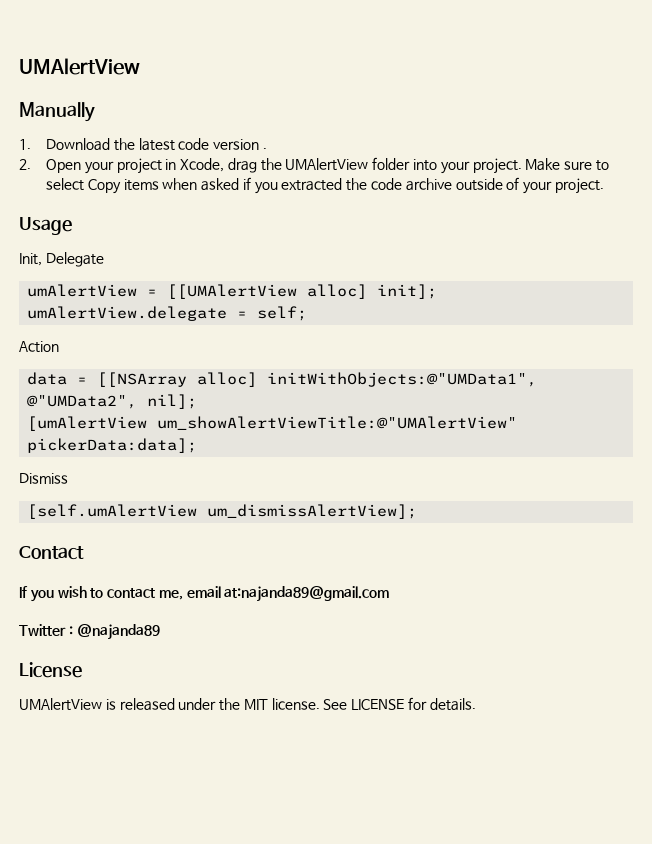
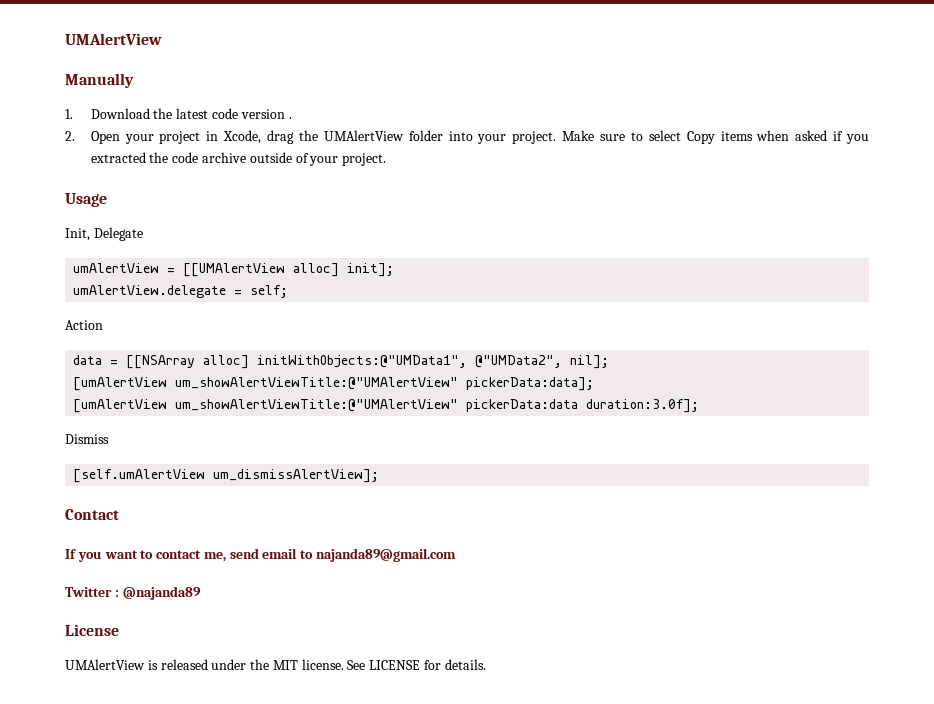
(198, 445) none -> [73,399,700,413] // [umAlertView um_showAlertViewTitle:@"UMAlertView" pickerData:data duration:3.0f];
[57,586,87,598] wish -> [104,550,138,559] want
[186,586,390,602] email at:najanda89@gmail.com -> [229,548,457,562] send email to najanda89@gmail.com

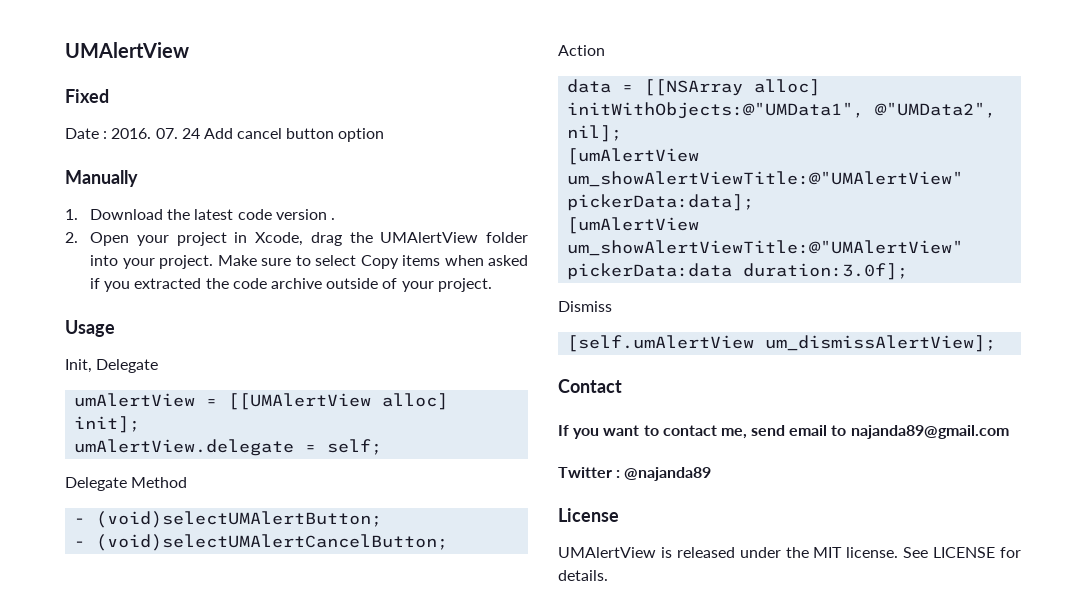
[65,33,162,45] UMAlertView -> [65,42,189,58] [65,89,109,103] [65,128,385,142] UMAlertView // Fixed // Date : 2016. 07. 24 Add cancel button option
(289, 291) none -> [65,477,188,491] [74,511,383,528] [74,534,449,551] // Delegate Method // - (void)selectUMAlertButton; // - (void)selectUMAlertCancelButton;

